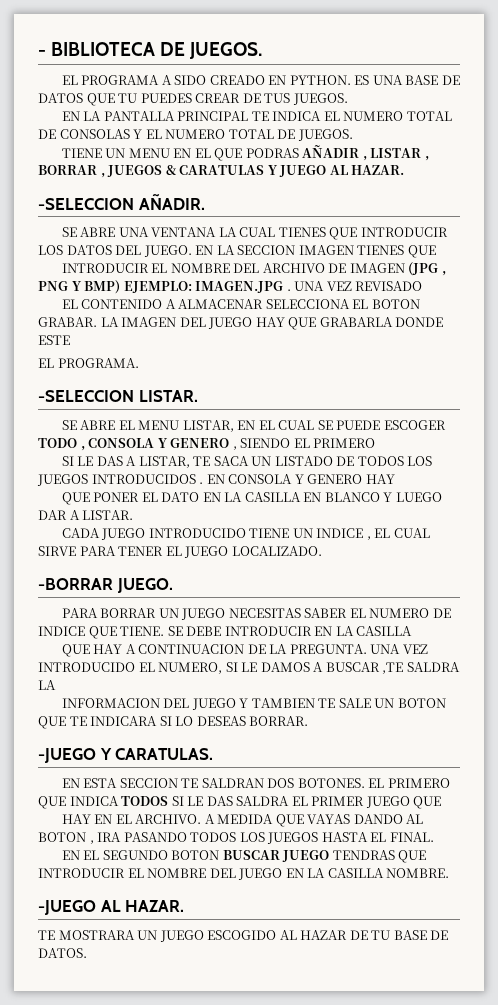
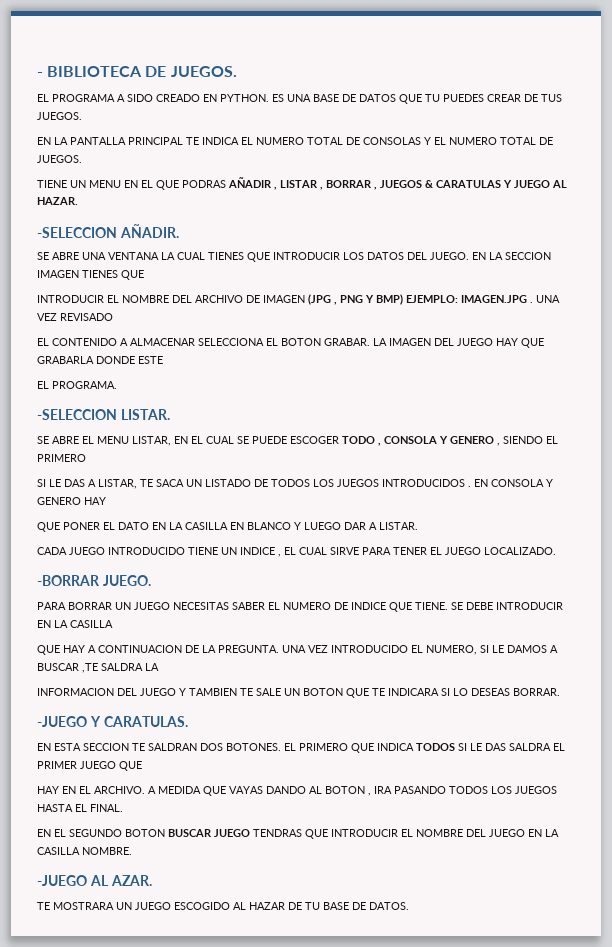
[125,900,185,912] HAZAR. -> [110,875,152,886] AZAR.

